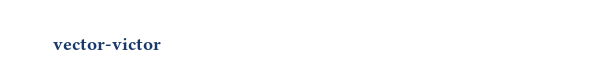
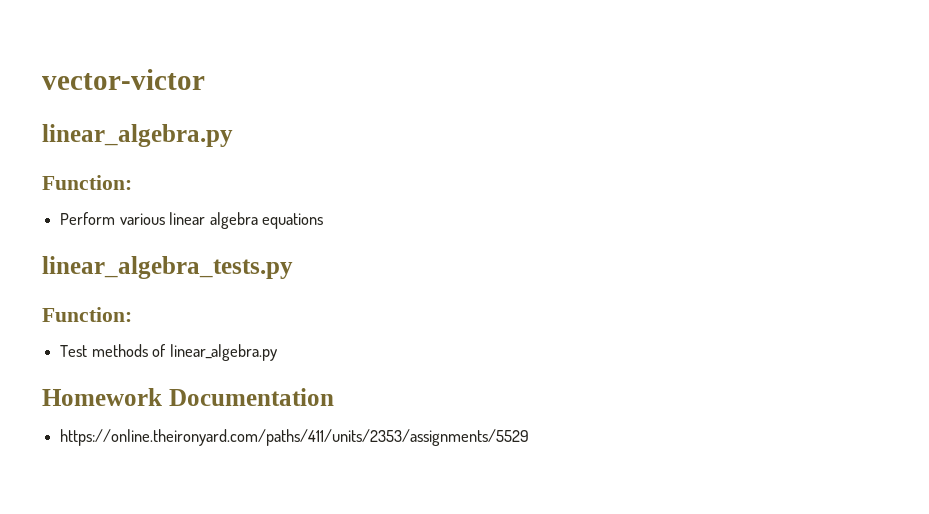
(161, 44) none -> [42,124,233,147] [42,175,132,190] [60,212,323,229] [42,256,293,279] [42,307,132,322] [60,344,277,361] [42,388,334,406] [60,429,530,446] // linear_algebra.py // Function: // Perform various linear algebra equations // linear_algebra_tests.py // Function: // Test methods of linear_algebra.py // Homework Documentation // https://online.theironyard.com/paths/411/units/2353/assignments/5529

